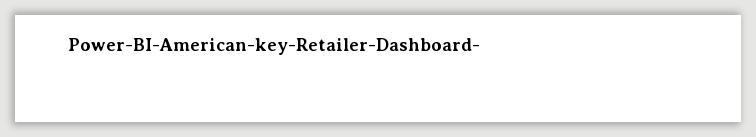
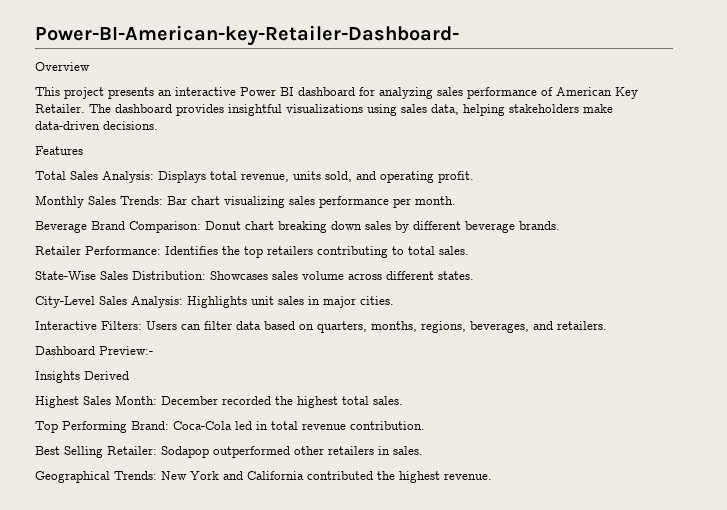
(480, 46) none -> [35,62,90,71] [35,87,638,99] [35,104,613,116] [35,121,158,130] [35,146,83,155] [35,171,474,183] [35,195,456,208] [35,221,560,233] [35,246,469,258] [35,271,474,280] [35,296,394,308] [35,321,607,333] [35,346,153,355] [35,371,129,383] [35,395,403,408] [35,421,425,433] [35,446,423,458] [35,471,492,483] // Overview // This project presents an interactive Power BI dashboard for analyzing sales performance of American Key Retailer. The dashboard provides insightful visualizations using sales data, helping stakeholders make data-driven decisions. // Features // Total Sales Analysis: Displays total revenue, units sold, and operating profit. // Monthly Sales Trends: Bar chart visualizing sales performance per month. // Beverage Brand Comparison: Donut chart breaking down sales by different beverage brands. // Retailer Performance: Identifies the top retailers contributing to total sales. // State-Wise Sales Distribution: Showcases sales volume across different states. // City-Level Sales Analysis: Highlights unit sales in major cities. // Interactive Filters: Users can filter data based on quarters, months, regions, beverages, and retailers. // Dashboard Preview:- // Insights Derived // Highest Sales Month: December recorded the highest total sales. // Top Performing Brand: Coca-Cola led in total revenue contribution. // Best Selling Retailer: Sodapop outperformed other retailers in sales. // Geographical Trends: New York and California contributed the highest revenue.

